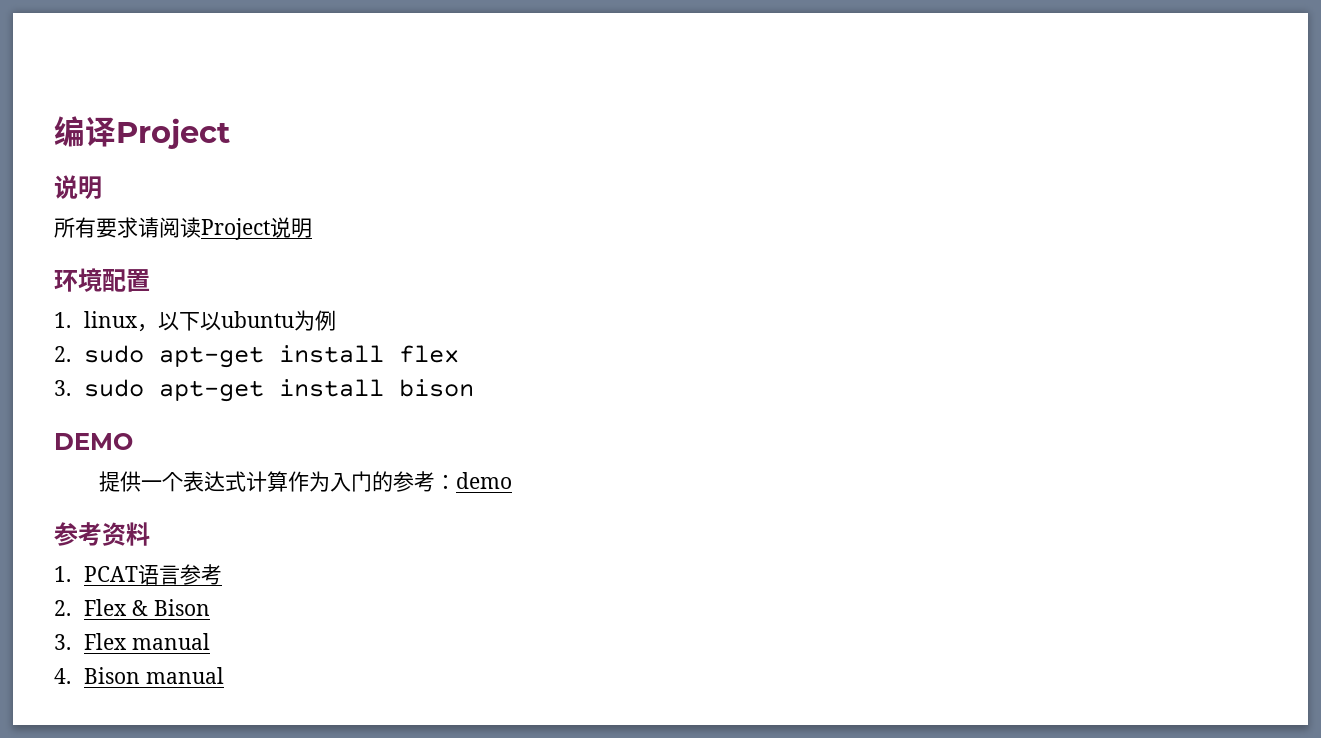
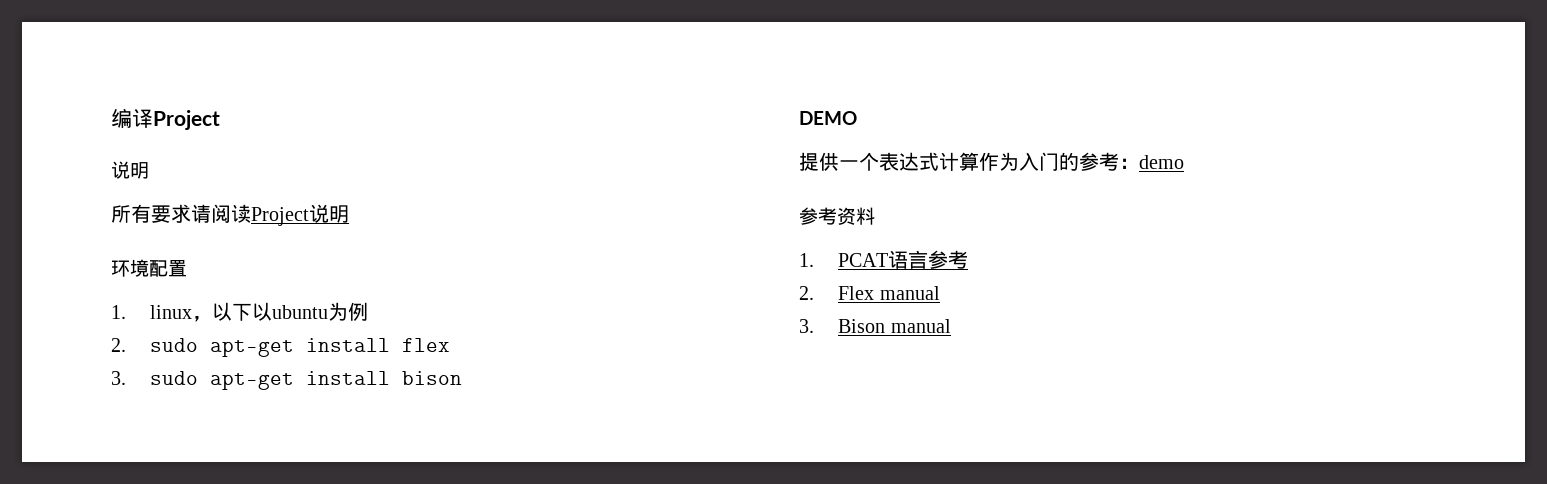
[132,599,210,616] [54,633,128,650] & Bison // 3. Flex -> (875, 293) none
[54,668,71,684] 4. -> [799,319,814,333] 3.

